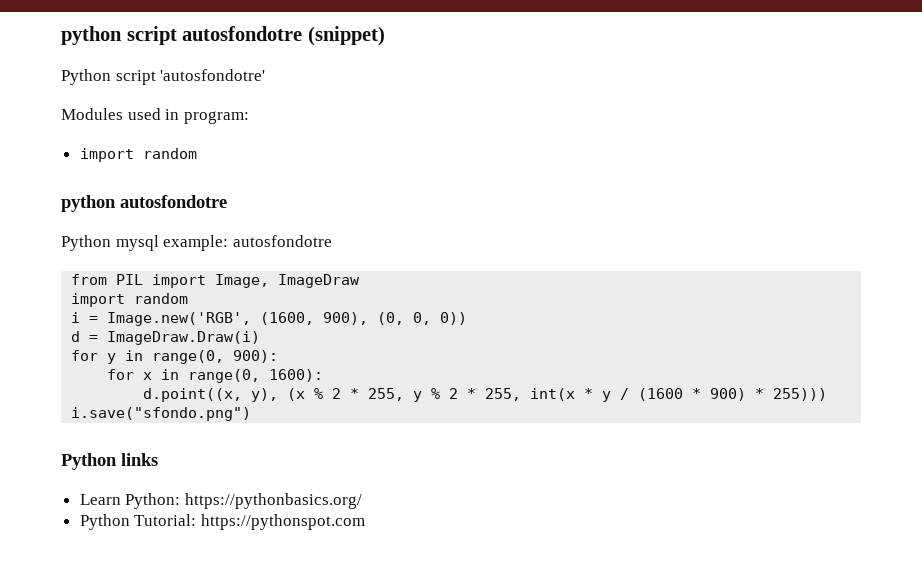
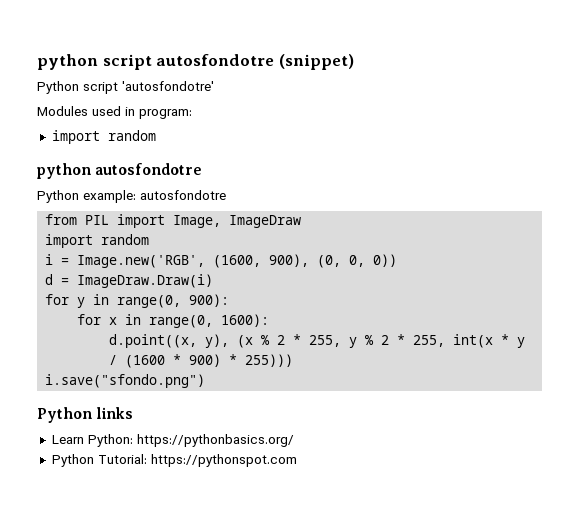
[115,235,159,251] mysql -> (79, 196) none

